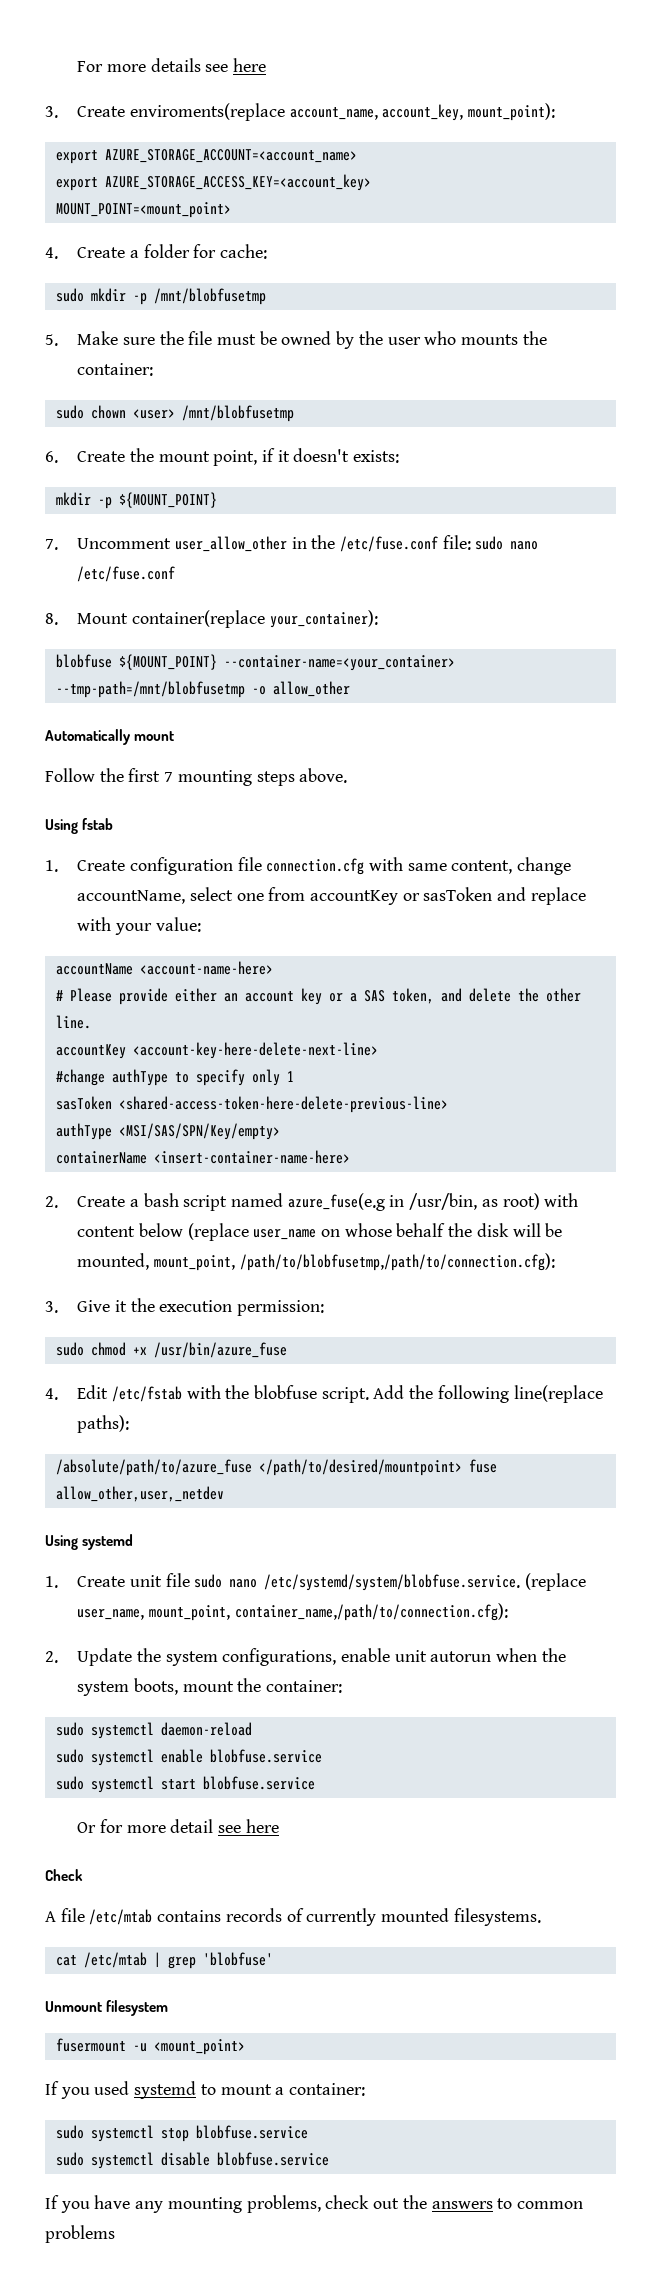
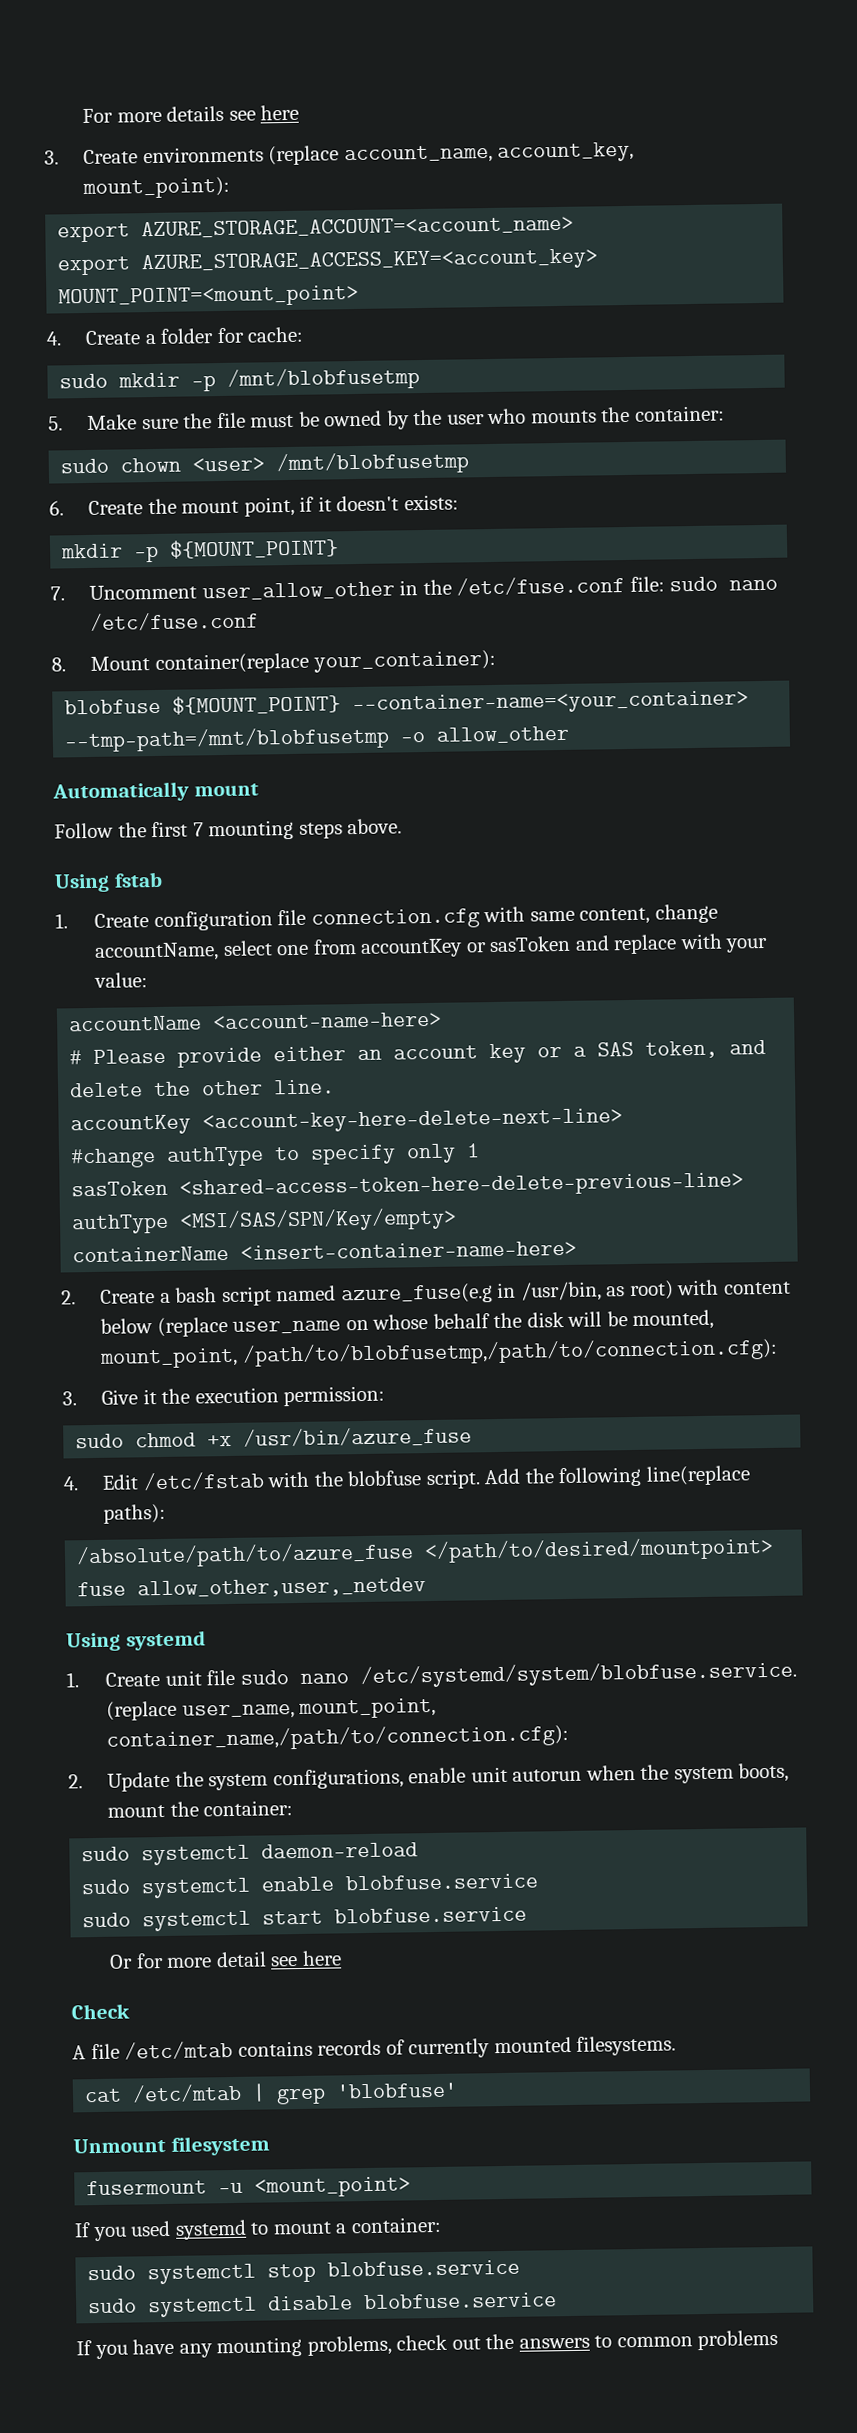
[129,103,285,121] enviroments(replace -> [142,145,340,166] environments (replace

